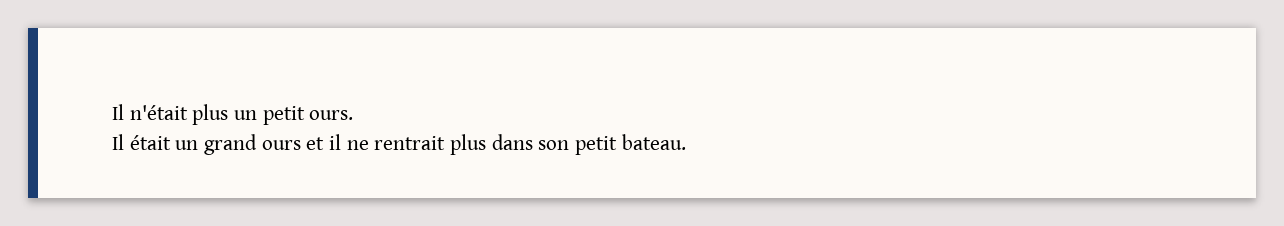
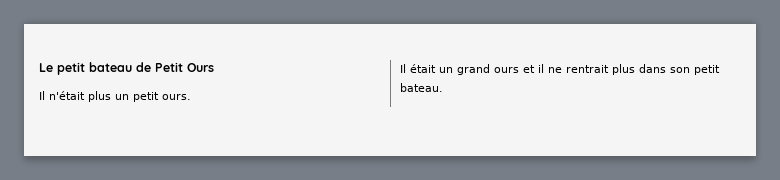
(112, 112) none -> [39,62,214,75] Le petit bateau de Petit Ours //

